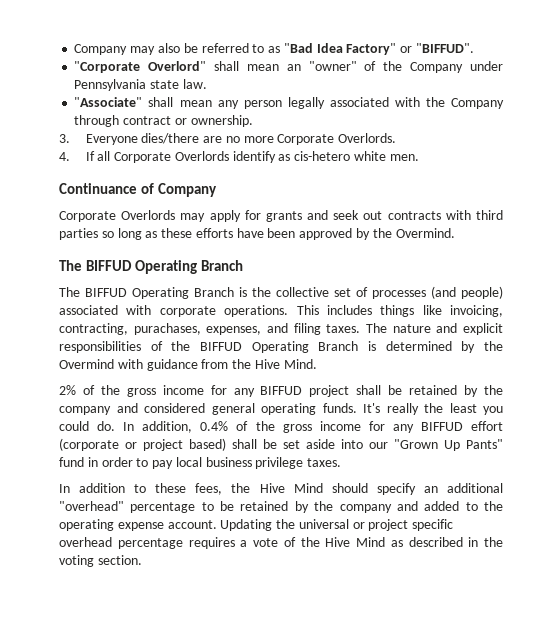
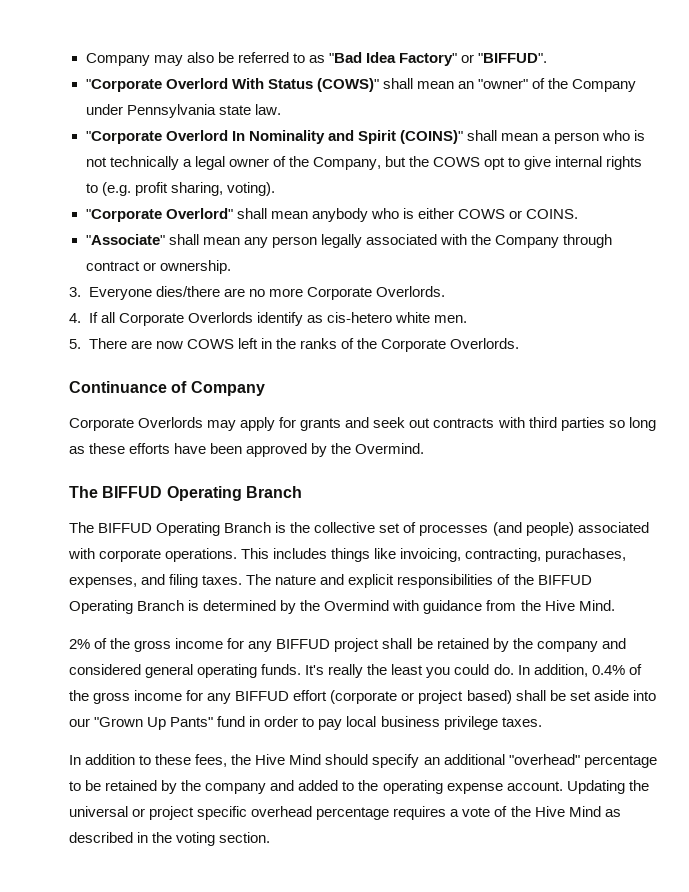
[148,61,207,71] Overlord" -> [165,78,379,92] Overlord With Status (COWS)"
(207, 84) none -> [85,130,646,144] [85,156,643,170] [85,182,275,196] [85,208,579,222] // "Corporate Overlord In Nominality and Spirit (COINS)" shall mean a person who is not technically a legal owner of the Company, but the COWS opt to give internal rights to (e.g. profit sharing, voting). // "Corporate Overlord" shall mean anybody who is either COWS or COINS.
(419, 157) none -> [69,338,520,352] // 5. There are now COWS left in the ranks of the Corporate Overlords.

